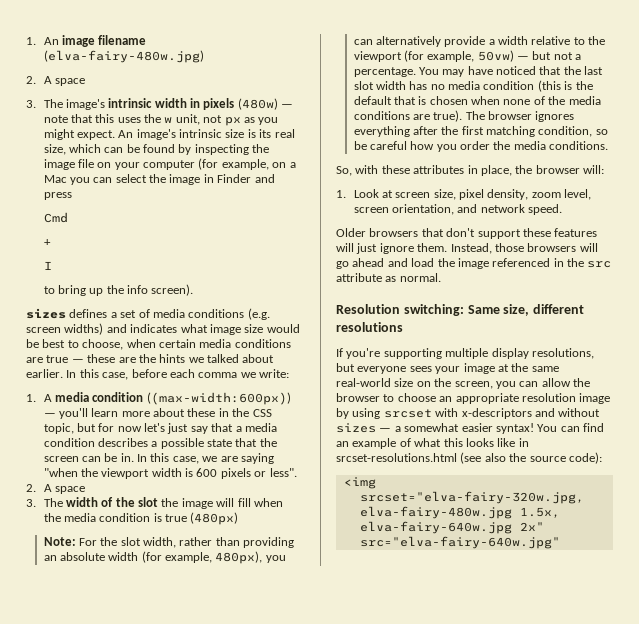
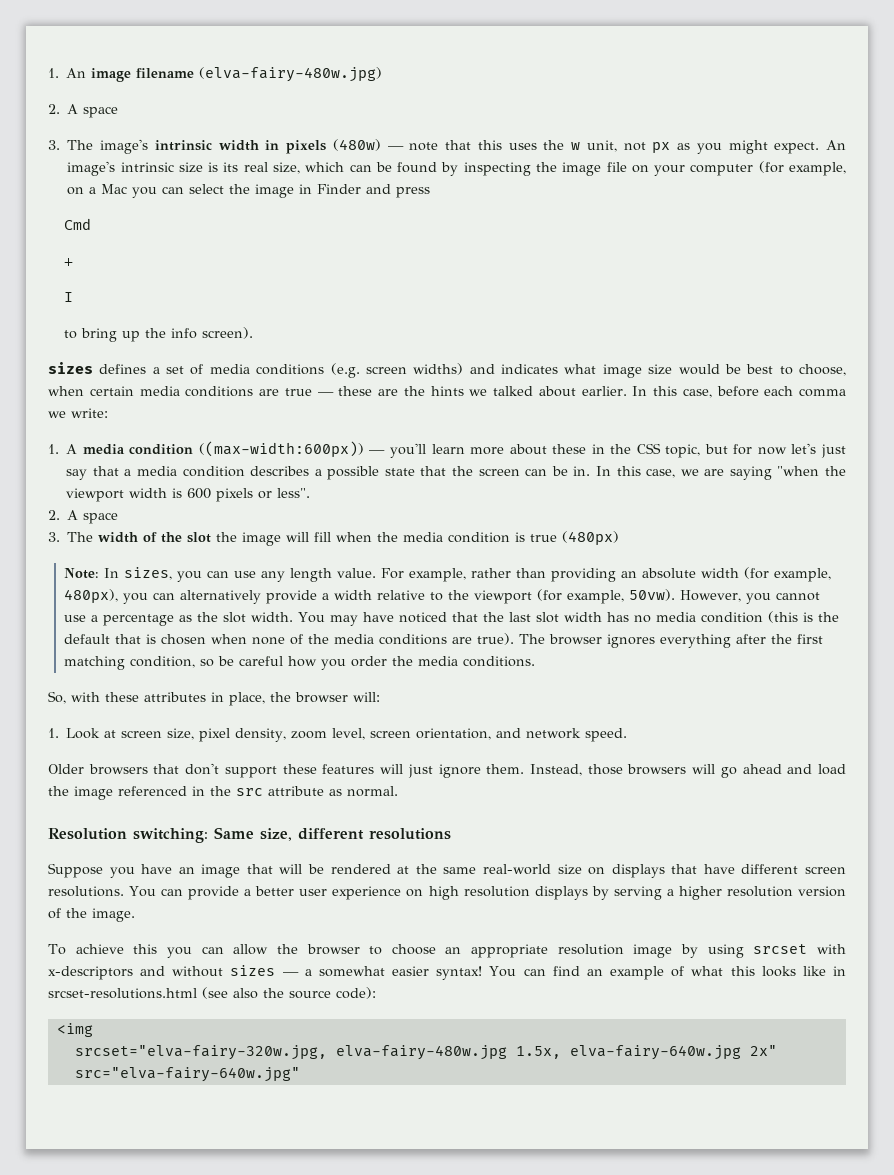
[78,537,177,548] For the slot width, -> [104,567,467,582] In sizes, you can use any length value. For example,
[477,50,582,62] [353,67,416,77] 50vw) — but not a percentage. -> [629,589,821,604] [64,612,294,626] 50vw). However, you cannot use a percentage as the slot width.
[336,348,594,359] [336,363,495,374] If you're supporting multiple display resolutions, but everyone sees your image -> [48,863,391,878] Suppose you have an image that will be rendered
[434,378,493,389] the screen, -> [611,864,846,878] [48,886,846,900] [48,908,135,922] [48,944,158,955] displays that have different screen resolutions. You can provide a better user experience on high resolution displays by serving a higher resolution version of the image. // To achieve this

